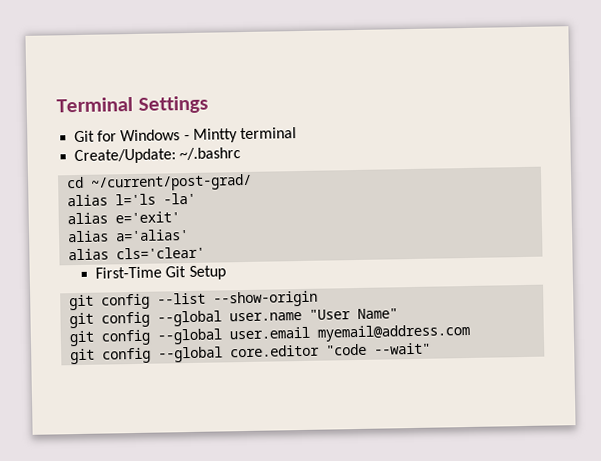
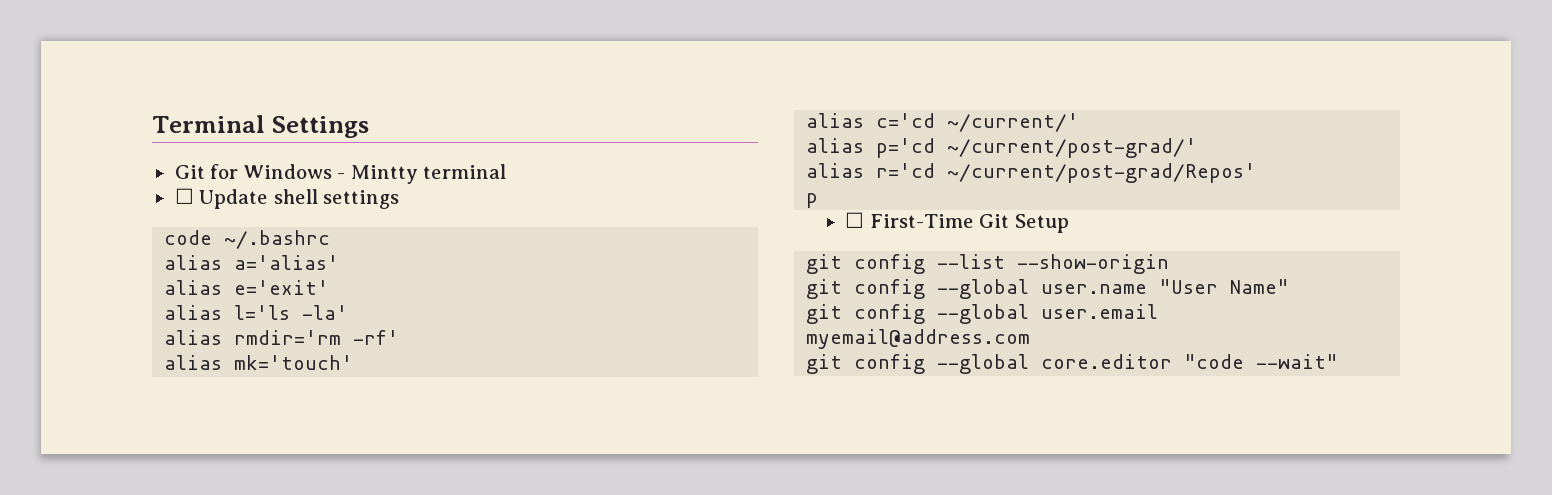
[74,147,242,165] [67,173,253,192] Create/Update: ~/.bashrc // cd ~/current/post-grad/ -> [174,188,400,209] [164,230,331,249] [164,255,340,270] [164,280,330,295] ☐ Update shell settings // code ~/.bashrc // alias a='alias' // alias e='exit'
[115,211,181,224] [67,229,190,243] [68,246,206,261] e='exit' // alias a='alias' // alias cls='clear' // -> [234,330,400,345] [164,355,354,370] [806,113,1080,132] [806,138,1198,158] [806,163,1257,183] [806,193,819,208] [845,212,865,228] rmdir='rm -rf' // alias mk='touch' // alias c='cd ~/current/' // alias p='cd ~/current/post-grad/' // alias r='cd ~/current/post-grad/Repos' // p // ☐

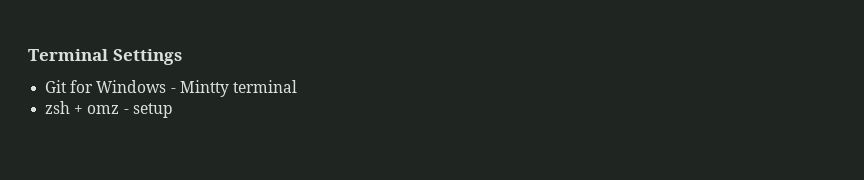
[174,188,400,209] [164,230,331,249] [164,255,340,270] [164,280,330,295] [164,305,349,320] [164,330,400,345] [164,355,354,370] [806,113,1080,132] [806,138,1198,158] [806,163,1257,183] [806,193,819,208] [845,212,1069,233] [806,254,1170,274] [806,279,1290,299] [806,304,1159,324] [806,329,1031,349] [806,354,1339,374] ☐ Update shell settings // code ~/.bashrc // alias a='alias' // alias e='exit' // alias l='ls -la' // alias rmdir='rm -rf' // alias mk='touch' // alias c='cd ~/current/' // alias p='cd ~/current/post-grad/' // alias r='cd ~/current/post-grad/Repos' // p // ☐ First-Time Git Setup // git config --list --show-origin // git config --global user.name "User Name" // git config --global user.email myemail@address.com // git config --global core.editor "code --wait" -> [45,101,173,118] zsh + omz - setup

